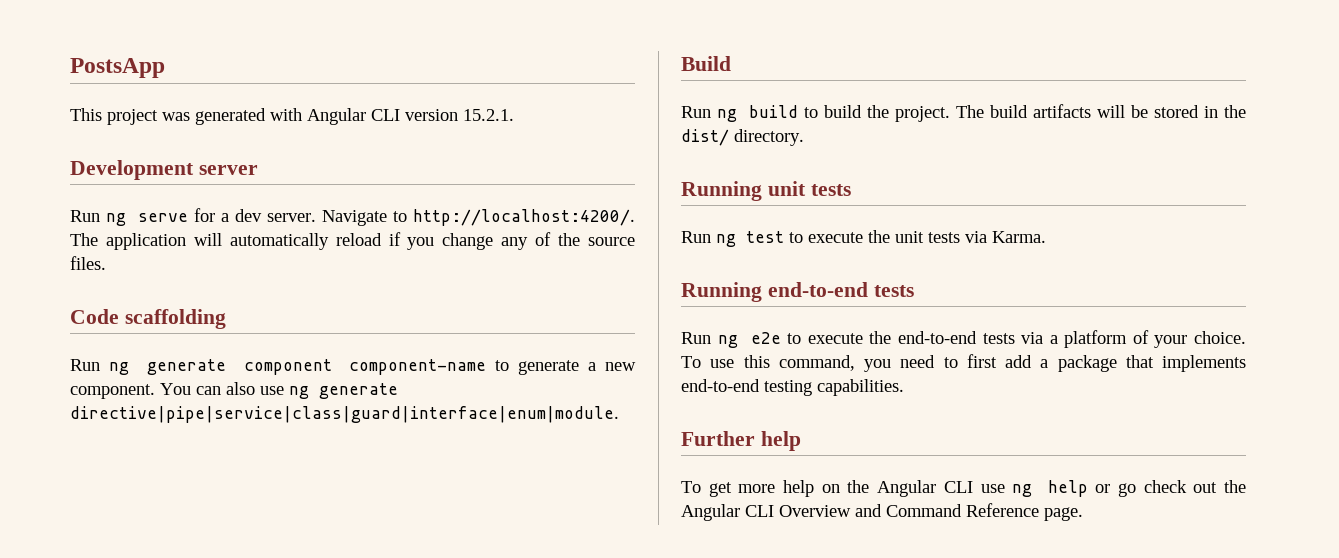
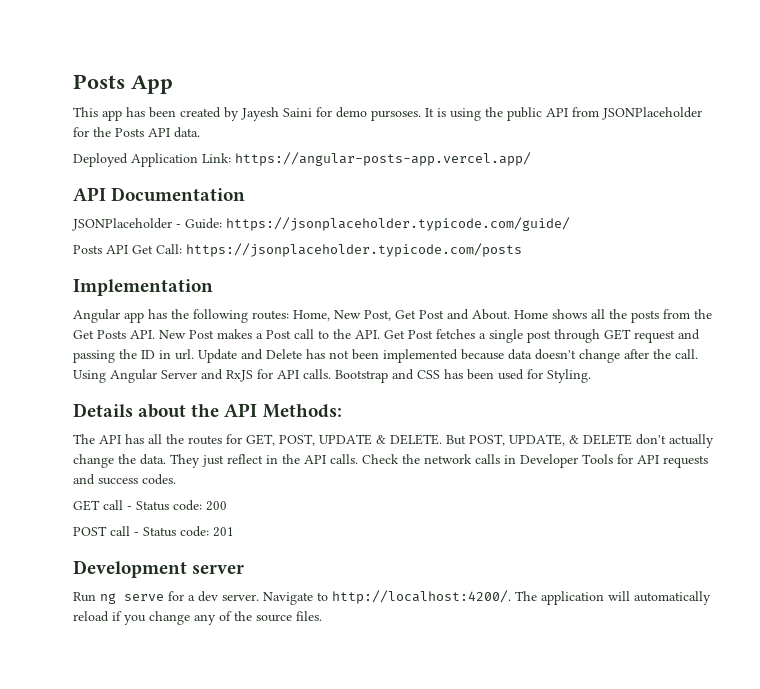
[70,58,165,78] PostsApp -> [73,74,173,94] Posts App
[107,108,514,125] project was generated with Angular CLI version 15.2.1. -> [102,107,702,121] [73,127,200,138] [73,152,531,167] [73,187,246,202] [72,217,570,231] [73,243,522,257] [73,279,213,296] [73,309,712,323] [73,329,700,343] [73,349,698,363] [73,369,591,383] [73,403,342,418] [73,434,714,448] [73,454,708,468] [73,474,176,485] [73,500,227,511] [73,526,234,537] app has been created by Jayesh Saini for demo pursoses. It is using the public API from JSONPlaceholder for the Posts API data. // Deployed Application Link: https://angular-posts-app.vercel.app/ // API Documentation // JSONPlaceholder - Guide: https://jsonplaceholder.typicode.com/guide/ // Posts API Get Call: https://jsonplaceholder.typicode.com/posts // Implementation // Angular app has the following routes: Home, New Post, Get Post and About. Home shows all the posts from the Get Posts API. New Post makes a Post call to the API. Get Post fetches a single post through GET request and passing the ID in url. Update and Delete has not been implemented because data doesn't change after the call. Using Angular Server and RxJS for API calls. Bootstrap and CSS has been used for Styling. // Details about the API Methods: // The API has all the routes for GET, POST, UPDATE & DELETE. But POST, UPDATE, & DELETE don't actually change the data. They just reflect in the API calls. Check the network calls in Developer Tools for API requests and success codes. // GET call - Status code: 200 // POST call - Status code: 201
[70,309,226,329] [70,359,636,375] [70,382,398,399] [70,406,619,423] [681,56,731,71] [681,104,1246,122] [681,129,804,146] [681,181,851,201] [681,230,1046,247] [681,282,914,302] [681,330,1246,348] [681,354,1246,372] [681,379,904,396] [681,431,801,451] [681,480,1246,497] [681,503,1083,521] // Code scaffolding // Run ng generate component component-name to generate a new component. You can also use ng generate directive|pipe|service|class|guard|interface|enum|module. // Build // Run ng build to build the project. The build artifacts will be stored in the dist/ directory. // Running unit tests // Run ng test to execute the unit tests via Karma. // Running end-to-end tests // Run ng e2e to execute the end-to-end tests via a platform of your choice. To use this command, you need to first add a package that implements end-to-end testing capabilities. // Further help // To get more help on the Angular CLI use ng help or go check out the Angular CLI Overview and Command Reference page. -> (322, 616) none

